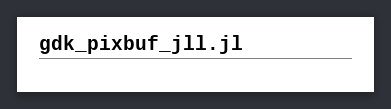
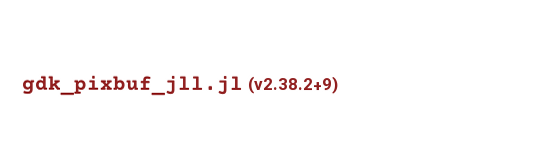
(243, 44) none -> [246,75,338,95] (v2.38.2+9)

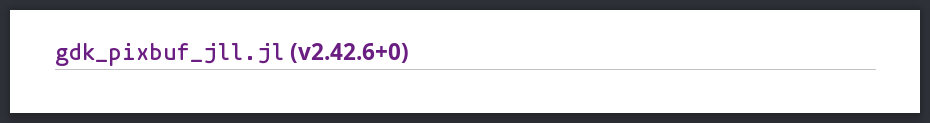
[246,75,338,95] (v2.38.2+9) -> [290,43,410,63] (v2.42.6+0)

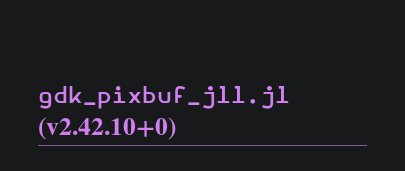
[290,43,410,63] (v2.42.6+0) -> [38,117,176,140] (v2.42.10+0)

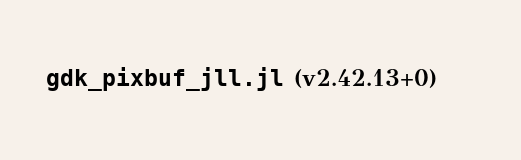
[38,117,176,140] (v2.42.10+0) -> [294,69,437,88] (v2.42.13+0)

